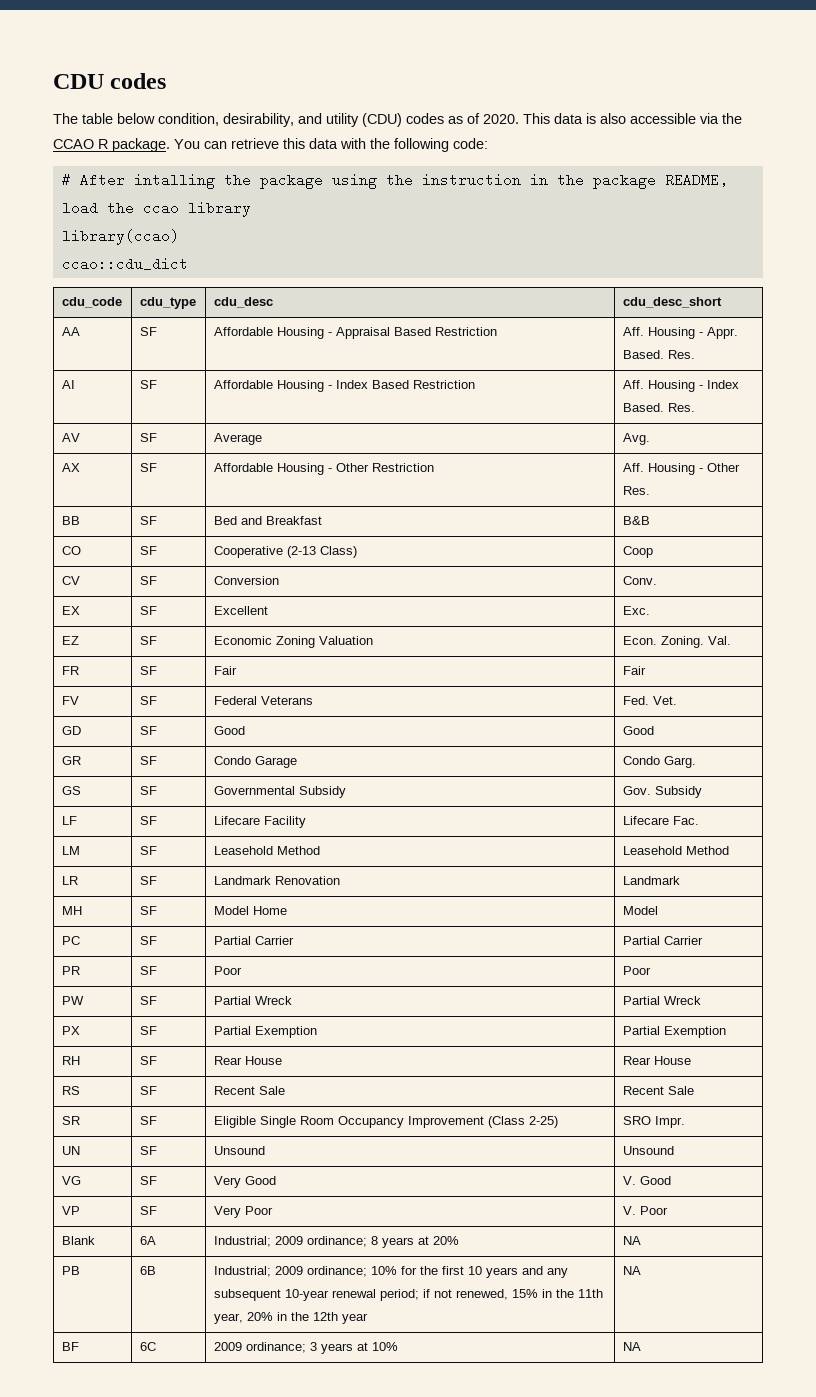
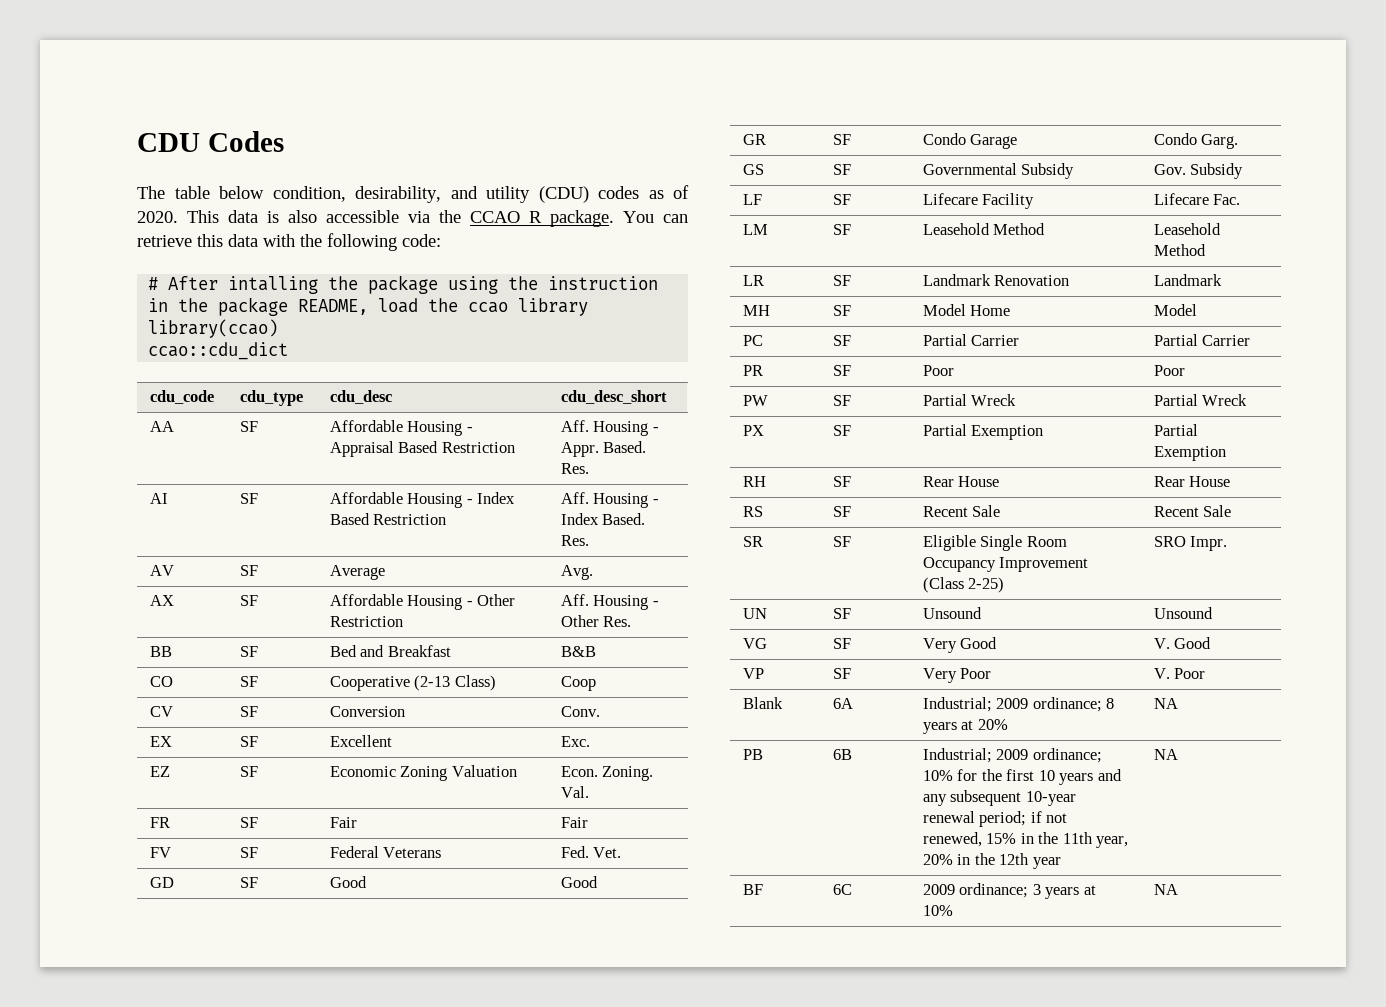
[110,73,167,89] codes -> [207,131,284,152] Codes

